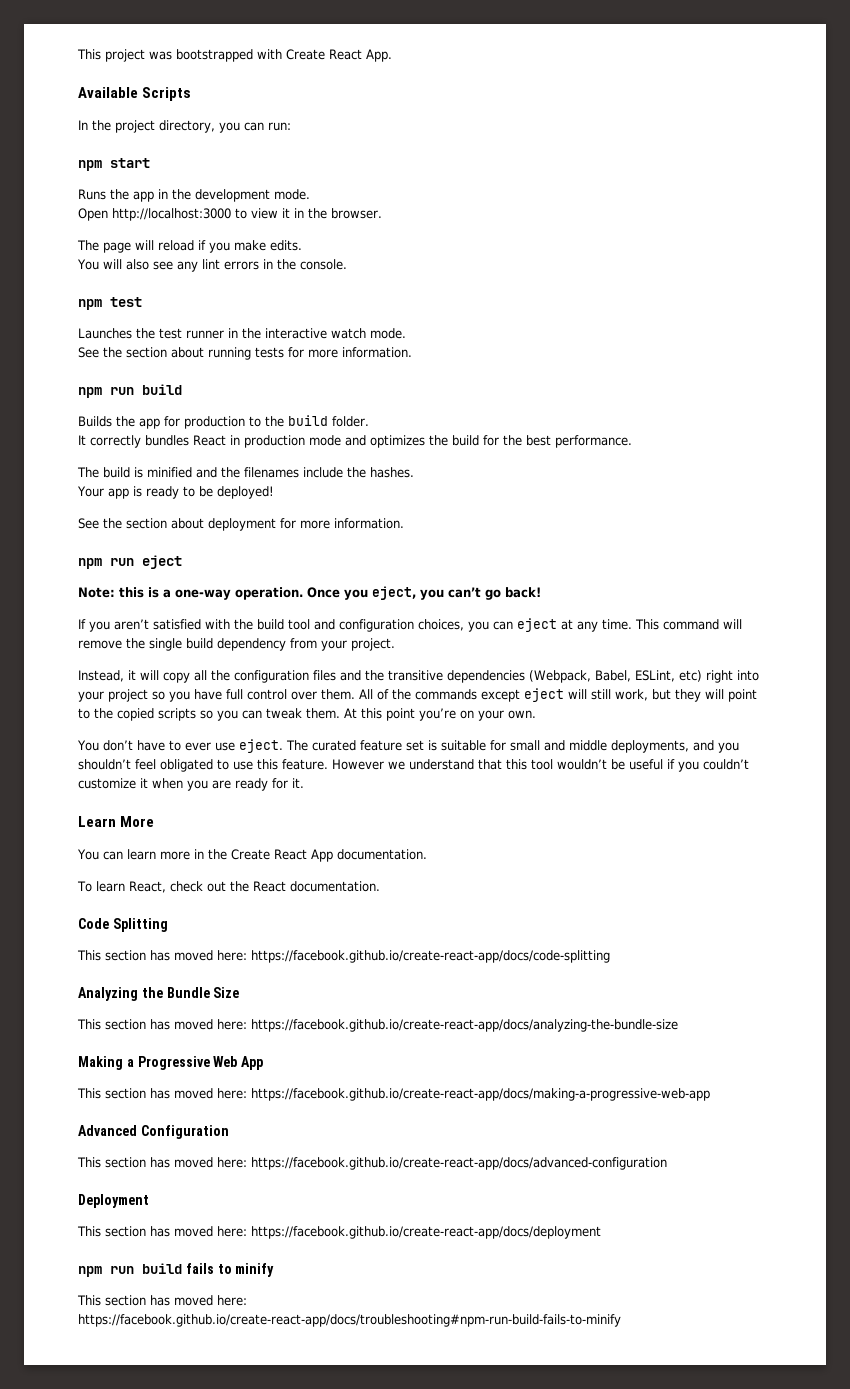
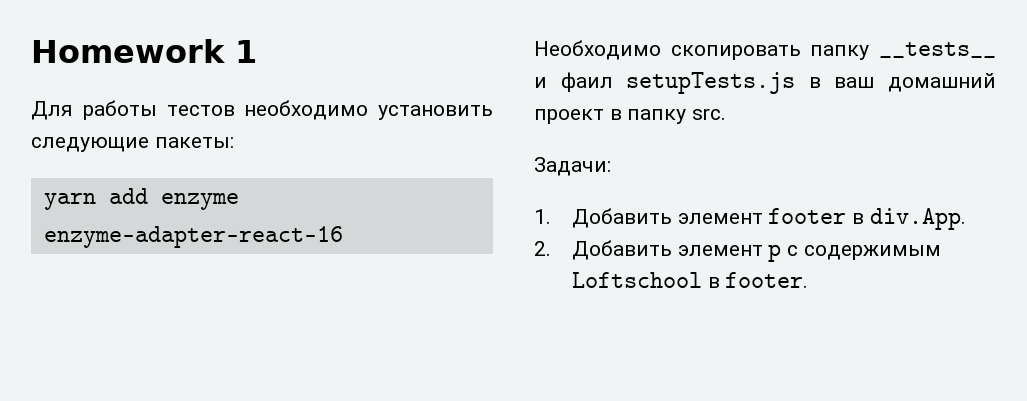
[77,49,392,62] [78,87,192,101] [78,120,291,133] [78,158,150,171] [78,189,310,202] [78,208,382,221] [77,240,302,253] [77,259,347,272] [78,297,142,310] [78,328,406,339] [78,347,412,360] [78,384,182,398] [78,415,369,429] [78,435,632,448] [77,467,414,478] [77,486,274,499] [78,518,404,531] [78,555,182,569] [78,586,541,600] [78,618,742,632] [78,638,395,651] [78,670,759,683] [78,688,757,702] [78,708,536,721] [77,739,739,753] [78,759,749,772] [78,778,304,791] [78,816,155,827] [77,849,427,862] [77,881,380,893] [78,918,168,932] [77,950,610,963] [78,987,240,1001] [77,1019,678,1032] [78,1056,264,1070] [77,1088,710,1101] [78,1125,229,1139] [77,1157,667,1170] [78,1194,149,1208] [77,1226,601,1239] [78,1263,275,1277] [77,1295,247,1306] [78,1314,621,1327] This project was bootstrapped with Create React App. // Available Scripts // In the project directory, you can run: // npm start // Runs the app in the development mode. // Open http://localhost:3000 to view it in the browser. // The page will reload if you make edits. // You will also see any lint errors in the console. // npm test // Launches the test runner in the interactive watch mode. // See the section about running tests for more information. // npm run build // Builds the app for production to the build folder. // It correctly bundles React in production mode and optimizes the build for the best performance. // The build is minified and the filenames include the hashes. // Your app is ready to be deployed! // See the section about deployment for more information. // npm run eject // Note: this is a one-way operation. Once you eject, you can’t go back! // If you aren’t satisfied with the build tool and configuration choices, you can eject at any time. This command will remove the single build dependency from your project. // Instead, it will copy all the configuration files and the transitive dependencies (Webpack, Babel, ESLint, etc) right into your project so you have full control over them. All of the commands except eject will still work, but they will point to the copied scripts so you can tweak them. At this point you’re on your own. // You don’t have to ever use eject. The curated feature set is suitable for small and middle deployments, and you shouldn’t feel obligated to use this feature. However we understand that this tool wouldn’t be useful if you couldn’t customize it when you are ready for it. // Learn More // You can learn more in the Create React App documentation. // To learn React, check out the React documentation. // Code Splitting // This section has moved here: https://facebook.github.io/create-react-app/docs/code-splitting // Analyzing the Bundle Size // This section has moved here: https://facebook.github.io/create-react-app/docs/analyzing-the-bundle-size // Making a Progressive Web App // This section has moved here: https://facebook.github.io/create-react-app/docs/making-a-progressive-web-app // Advanced Configuration // This section has moved here: https://facebook.github.io/create-react-app/docs/advanced-configuration // Deployment // This section has moved here: https://facebook.github.io/create-react-app/docs/deployment // npm run build fails to minify // This section has moved here: https://facebook.github.io/create-react-app/docs/troubleshooting#npm-run-build-fails-to-minify -> [31,39,257,63] [31,100,493,120] [31,137,234,152] [43,188,239,210] [43,226,343,248] [534,40,996,60] [534,72,996,94] [534,108,727,124] [534,157,611,176] [534,208,966,230] [534,240,941,262] [571,272,809,288] Homework 1 // Для работы тестов необходимо установить следующие пакеты: // yarn add enzyme enzyme-adapter-react-16 // Необходимо скопировать папку __tests__ и фаил setupTests.js в ваш домашний проект в папку src. // Задачи: // 1. Добавить элемент footer в div.App. // 2. Добавить элемент p c содержимым Loftschool в footer.

